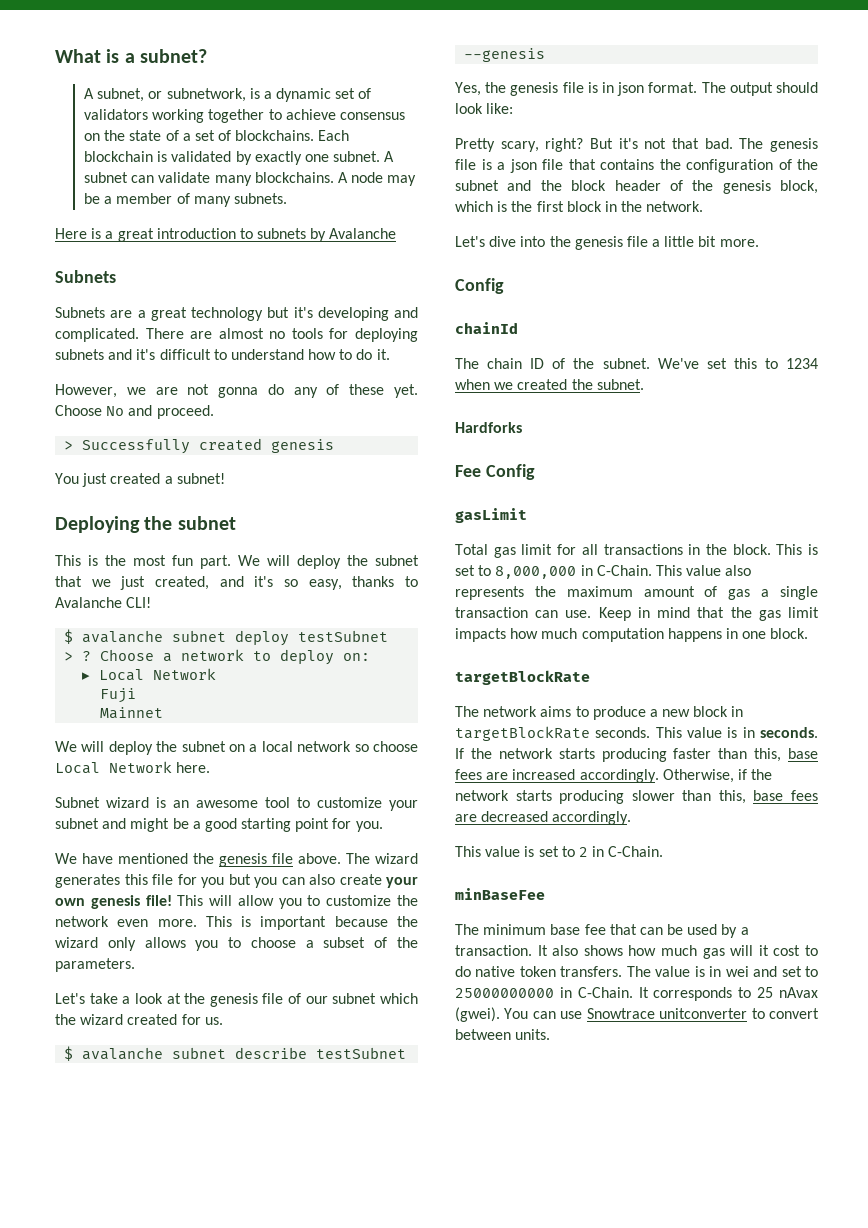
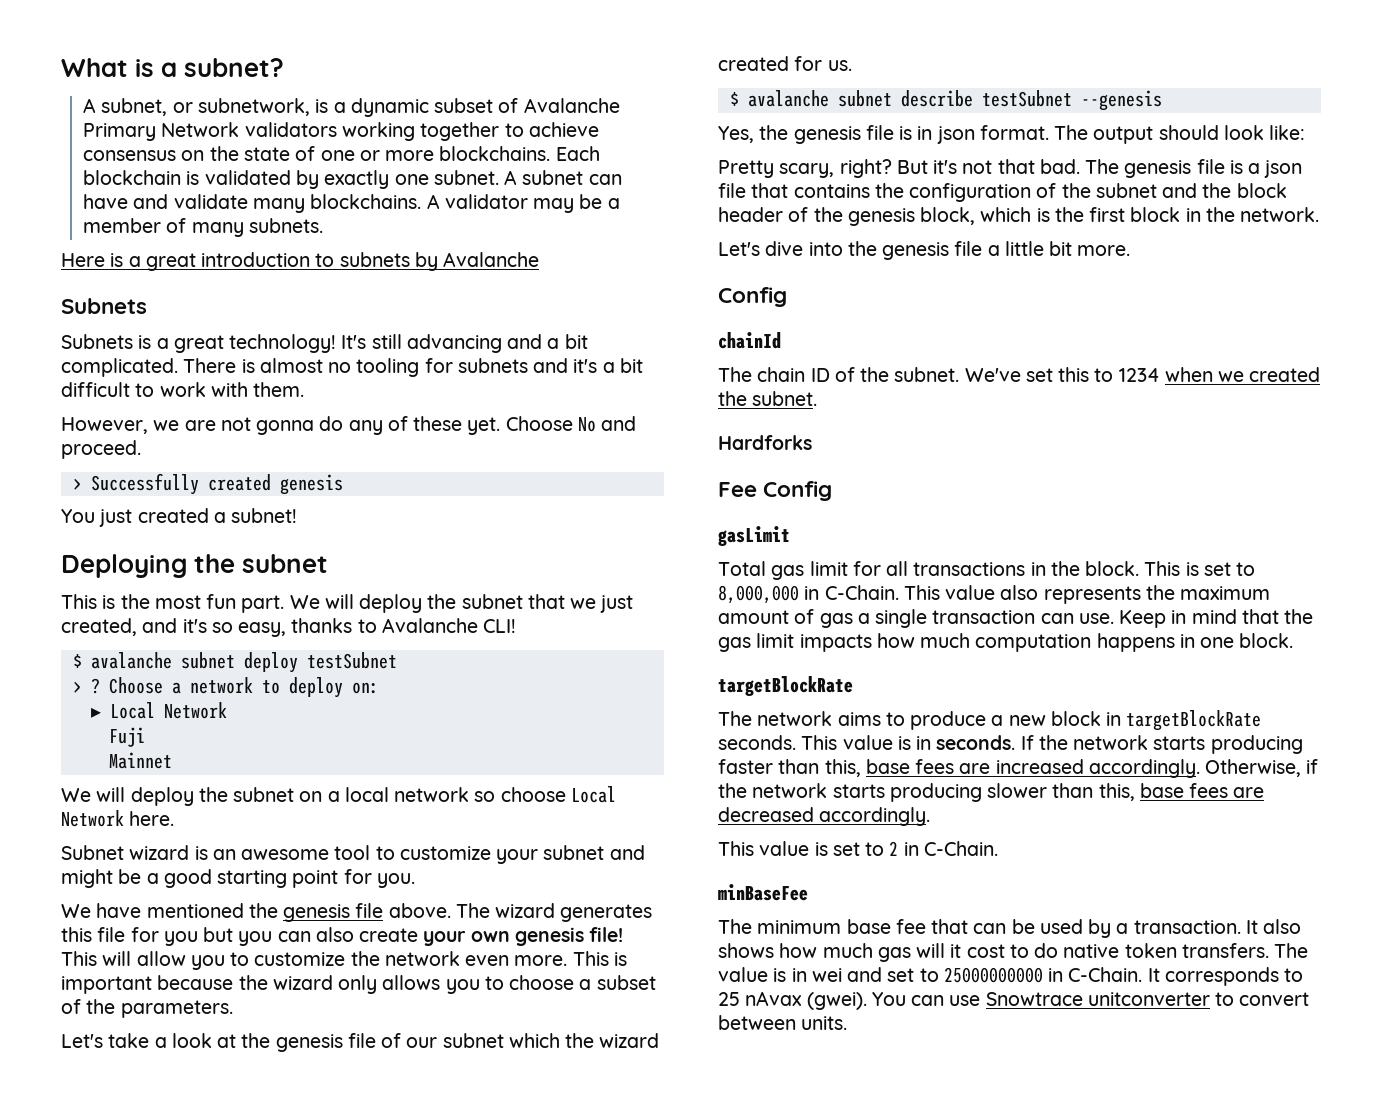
[335,88,372,99] set of -> [434,98,620,113] [83,122,240,141] subset of Avalanche Primary Network
[182,130,232,141] a set of -> [320,150,435,161] one or more
(155, 179) none -> [83,194,169,209] have and
[351,172,384,183] node -> [444,194,528,209] validator
[110,307,418,321] are a great technology but it's developing and -> [138,334,588,353] is a great technology! It's still advancing and a bit
[190,331,213,339] are -> [241,359,255,373] is
[291,328,418,342] [55,349,390,360] tools for deploying subnets and it's difficult to understand how to do it. -> [356,358,643,377] [61,382,305,397] tooling for subnets and it's a bit difficult to work with them.

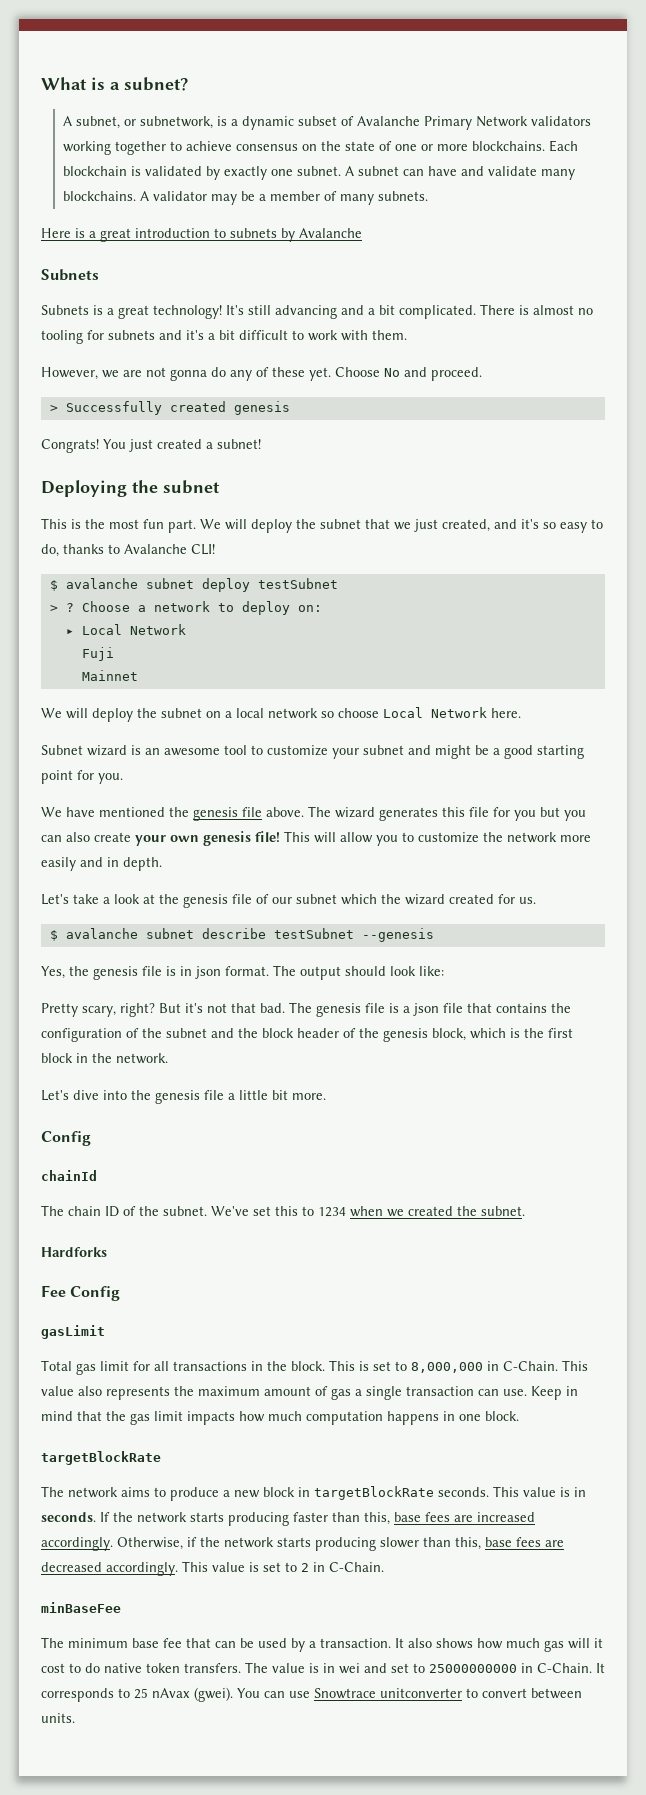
(343, 484) none -> [41,439,99,453] Congrats!
[238,622,287,637] easy, -> [560,519,603,533] [41,544,59,557] easy to do,
[465,951,627,966] [61,975,656,994] [61,999,233,1018] even more. This is important because the wizard only allows you to choose a subset of the parameters. -> [560,835,591,842] [41,857,162,871] more easily and in depth.
(931, 816) // -> (178, 1569) none

